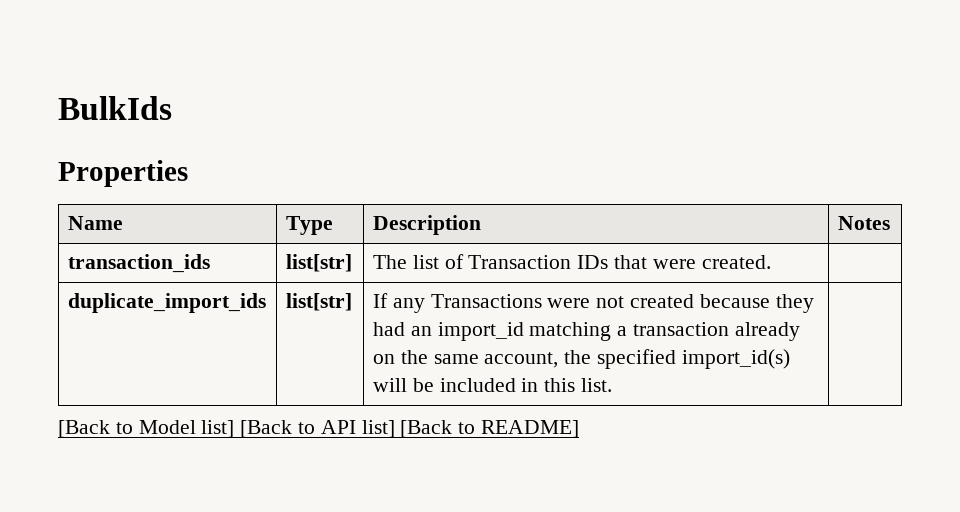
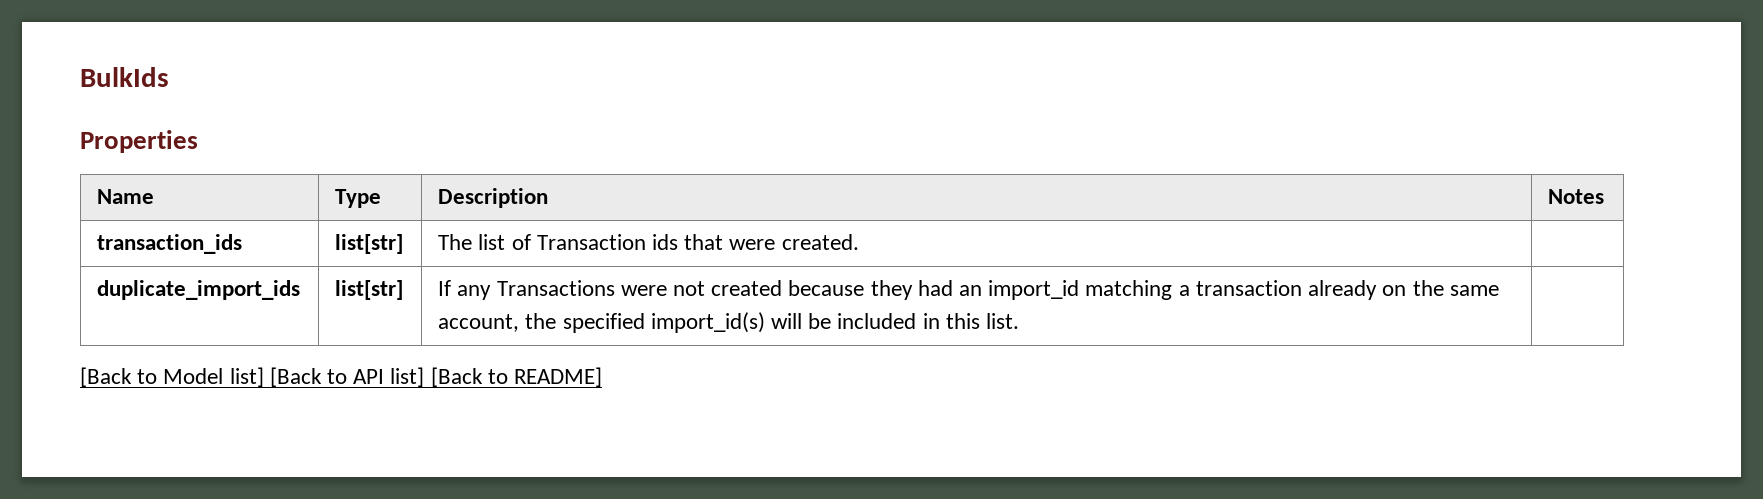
[577,255,609,269] IDs -> [651,234,678,250] ids

